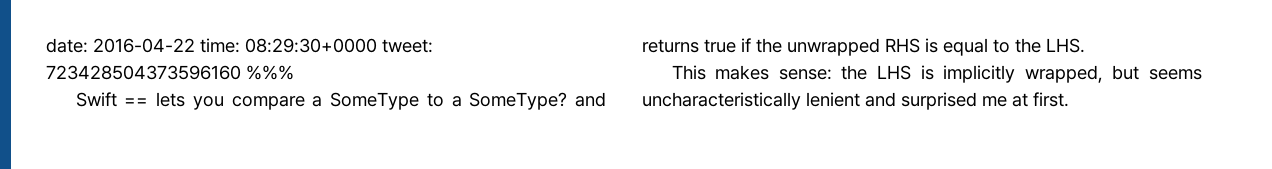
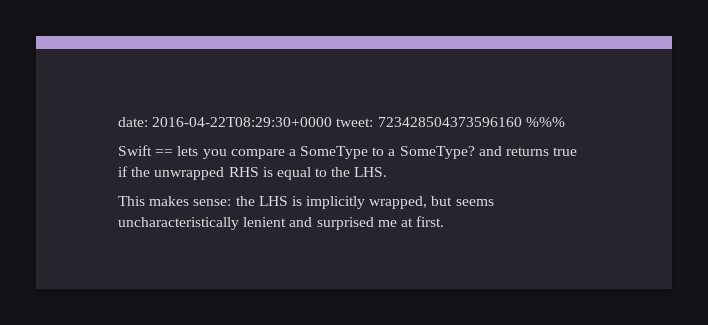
[93,38,377,53] 2016-04-22 time: 08:29:30+0000 -> [152,117,333,127] 2016-04-22T08:29:30+0000

